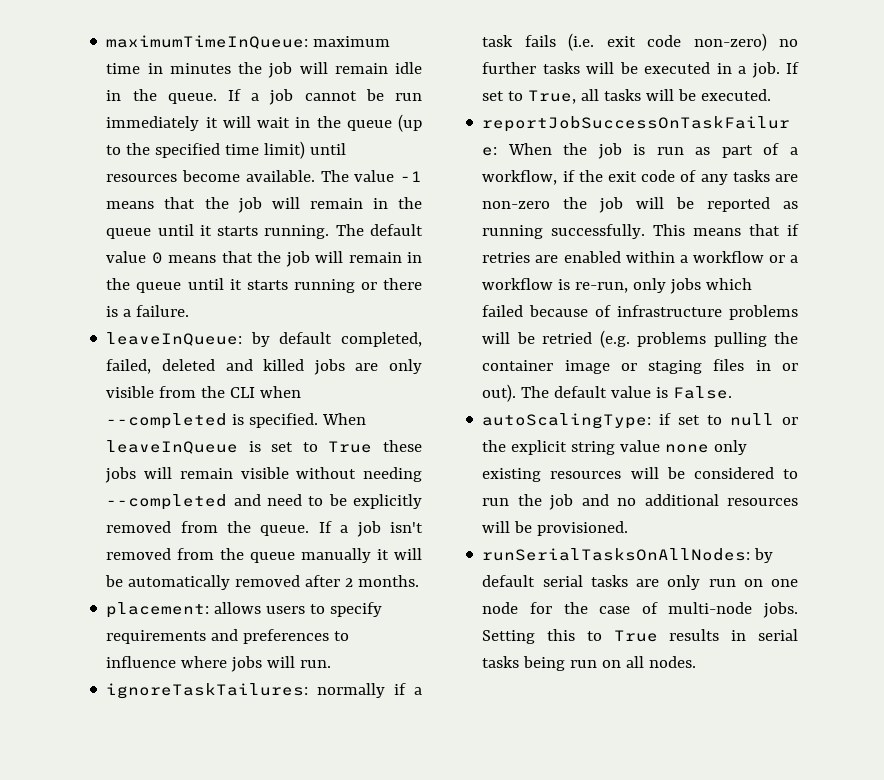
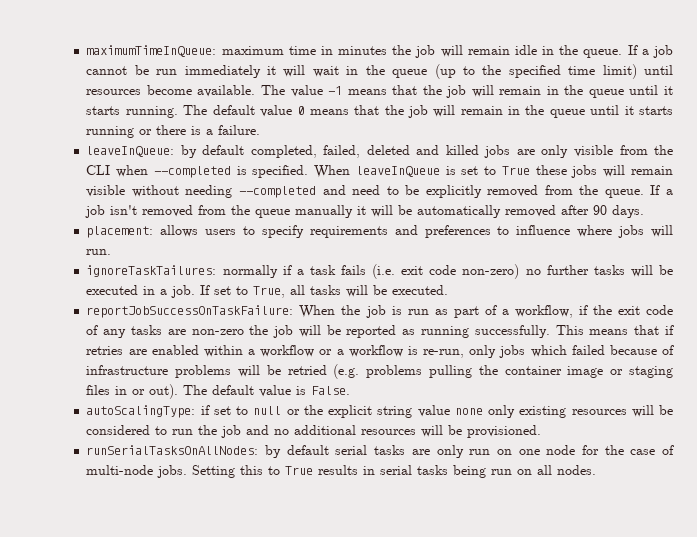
[345,575,420,587] 2 months. -> [593,205,645,218] 90 days.

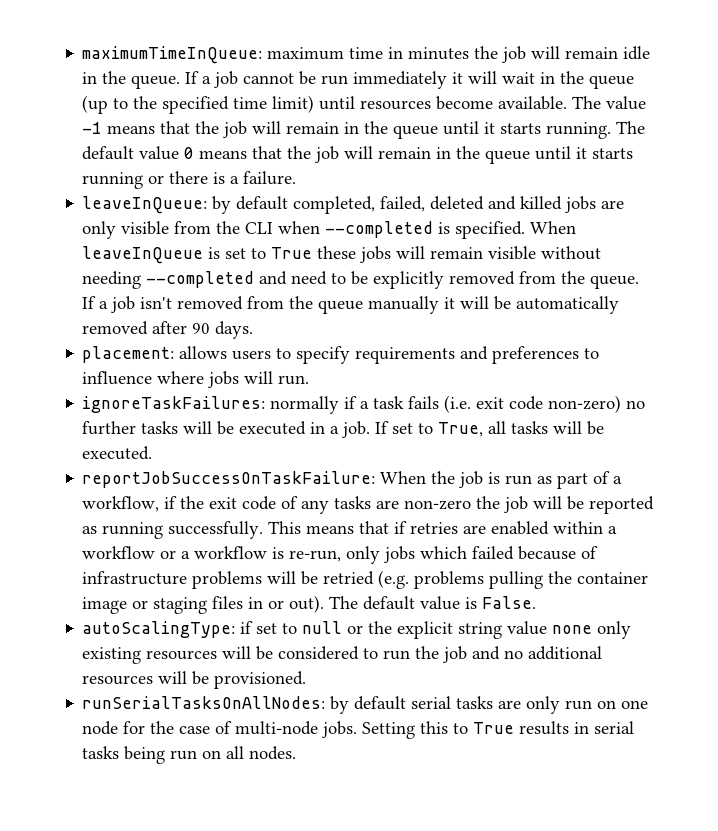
[86,265,217,277] ignoreTaskTailures: -> [82,396,266,413] ignoreTaskFailures:

